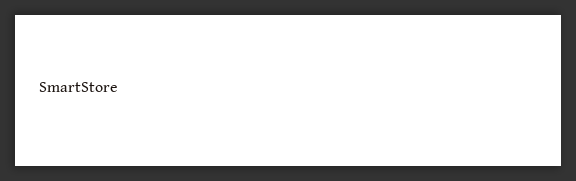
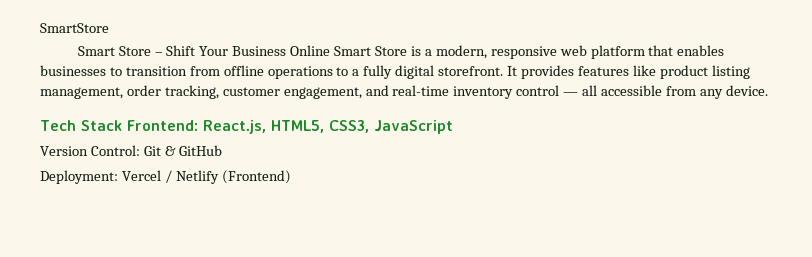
(118, 87) none -> [77,45,725,59] [40,65,750,79] [40,85,768,99] [40,120,453,134] [40,145,222,156] [40,170,291,184] // Smart Store – Shift Your Business Online Smart Store is a modern, responsive web platform that enables businesses to transition from offline operations to a fully digital storefront. It provides features like product listing management, order tracking, customer engagement, and real-time inventory control — all accessible from any device. // Tech Stack Frontend: React.js, HTML5, CSS3, JavaScript // Version Control: Git & GitHub // Deployment: Vercel / Netlify (Frontend)

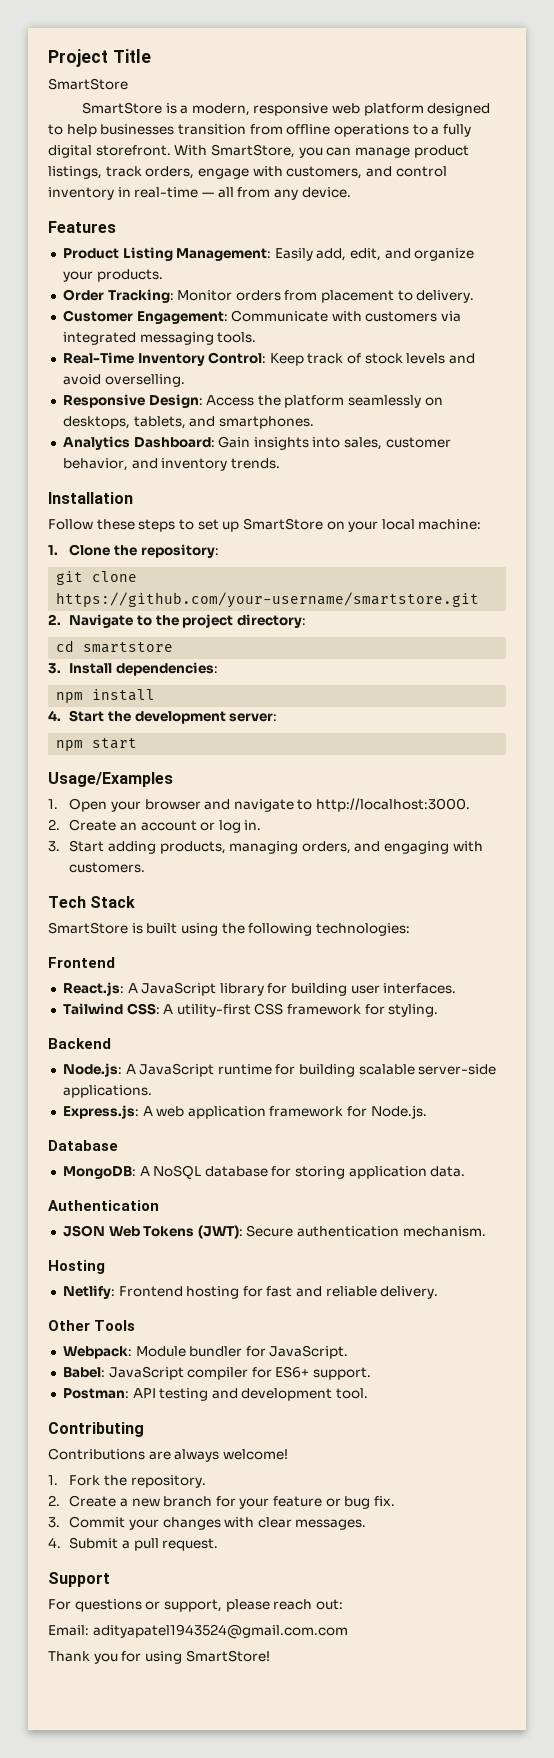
(40, 28) none -> [48,49,151,67] Project Title //
[77,45,408,56] Smart Store – Shift Your Business Online Smart Store -> [81,102,162,114] SmartStore
[648,45,725,56] [40,65,122,76] that enables businesses to -> [427,103,491,116] [48,124,175,137] designed to help businesses
[507,65,750,79] [40,85,560,99] It provides features like product listing management, order tracking, customer engagement, and real-time inventory control -> [174,144,469,158] [48,166,447,179] [48,187,199,200] With SmartStore, you can manage product listings, track orders, engage with customers, and control inventory in real-time
[601,85,663,96] accessible -> (234, 192) none
[40,120,453,134] [40,145,222,156] [40,170,291,184] Tech Stack Frontend: React.js, HTML5, CSS3, JavaScript // Version Control: Git & GitHub // Deployment: Vercel / Netlify (Frontend) -> [48,221,116,233] [62,247,475,261] [62,269,163,282] [62,289,475,303] [62,310,462,324] [62,332,257,345] [62,352,476,366] [62,374,185,387] [62,394,443,408] [62,416,314,429] [62,436,451,450] [62,458,280,471] [48,492,133,504] [48,518,482,532] [48,544,219,558] [56,571,138,585] [56,592,480,608] [48,614,306,628] [56,640,174,653] [48,662,218,676] [56,689,156,703] [48,710,278,724] [56,738,138,751] [48,772,173,787] [48,798,471,812] [48,819,262,833] [48,840,483,854] [69,862,146,873] [48,896,136,908] [48,922,410,936] [48,957,115,968] [62,982,457,996] [62,1003,439,1017] [48,1038,111,1049] [62,1063,497,1077] [62,1085,152,1098] [62,1105,427,1119] [48,1140,118,1151] [62,1165,466,1179] [48,1200,159,1211] [62,1225,486,1239] [48,1260,105,1274] [62,1285,439,1299] [48,1320,136,1331] [62,1345,349,1359] [62,1366,372,1380] [62,1388,369,1401] [48,1422,144,1437] [48,1448,288,1462] [48,1475,206,1488] [48,1495,396,1509] [48,1516,367,1530] [48,1537,219,1551] [48,1572,110,1587] [48,1599,343,1612] [48,1624,348,1639] [48,1650,270,1664] Features // Product Listing Management: Easily add, edit, and organize your products. // Order Tracking: Monitor orders from placement to delivery. // Customer Engagement: Communicate with customers via integrated messaging tools. // Real-Time Inventory Control: Keep track of stock levels and avoid overselling. // Responsive Design: Access the platform seamlessly on desktops, tablets, and smartphones. // Analytics Dashboard: Gain insights into sales, customer behavior, and inventory trends. // Installation // Follow these steps to set up SmartStore on your local machine: // 1. Clone the repository: // git clone https://github.com/your-username/smartstore.git // 2. Navigate to the project directory: // cd smartstore // 3. Install dependencies: // npm install // 4. Start the development server: // npm start // Usage/Examples // 1. Open your browser and navigate to http://localhost:3000. // 2. Create an account or log in. // 3. Start adding products, managing orders, and engaging with customers. // Tech Stack // SmartStore is built using the following technologies: // Frontend // React.js: A JavaScript library for building user interfaces. // Tailwind CSS: A utility-first CSS framework for styling. // Backend // Node.js: A JavaScript runtime for building scalable server-side applications. // Express.js: A web application framework for Node.js. // Database // MongoDB: A NoSQL database for storing application data. // Authentication // JSON Web Tokens (JWT): Secure authentication mechanism. // Hosting // Netlify: Frontend hosting for fast and reliable delivery. // Other Tools // Webpack: Module bundler for JavaScript. // Babel: JavaScript compiler for ES6+ support. // Postman: API testing and development tool. // Contributing // Contributions are always welcome! // 1. Fork the repository. // 2. Create a new branch for your feature or bug fix. // 3. Commit your changes with clear messages. // 4. Submit a pull request. // Support // For questions or support, please reach out: // Email: adityapatel1943524@gmail.com.com // Thank you for using SmartStore!

